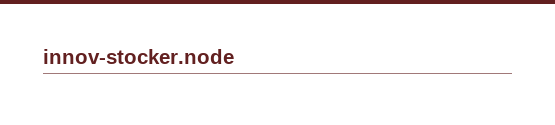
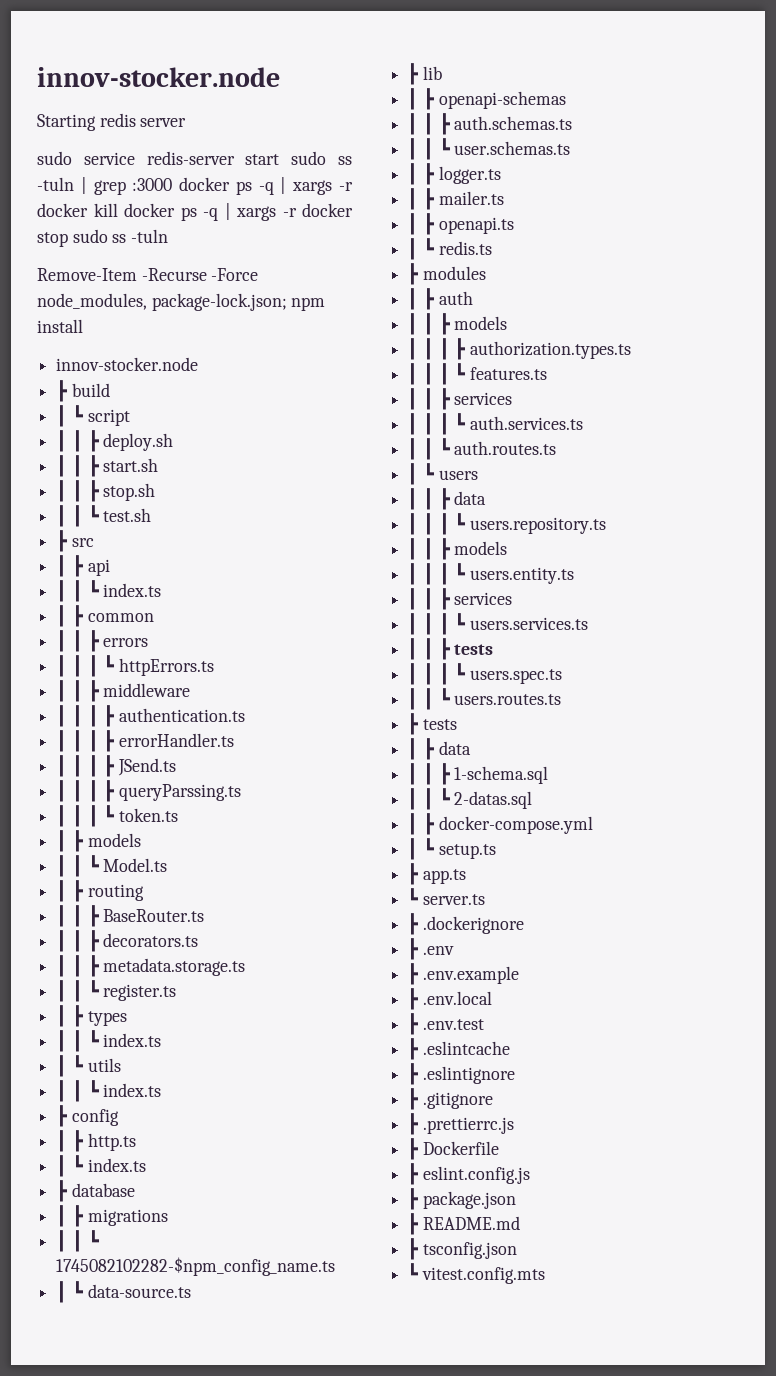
[43,49,234,64] innov-stocker.node -> [37,67,280,87] [37,113,187,131] [37,151,353,165] [37,177,353,195] [37,203,353,221] [37,229,169,247] [37,268,259,281] [37,293,326,311] [37,319,83,333] [56,357,199,371] [56,380,110,402] [56,405,130,427] [56,430,174,452] [56,455,159,477] [56,480,156,502] [56,505,152,527] [56,530,94,552] [56,555,110,577] [56,580,162,602] [56,605,154,627] [56,630,149,652] [56,655,215,677] [56,680,191,702] [56,705,246,727] [56,730,235,752] [56,755,177,777] [56,780,242,802] [56,805,179,827] [56,830,141,852] [56,855,168,877] [56,880,144,902] [56,905,205,927] [56,930,199,952] [56,955,246,977] [56,980,177,1002] [56,1005,127,1027] [56,1030,162,1052] [56,1055,121,1077] [56,1080,162,1102] [56,1105,119,1127] [56,1130,136,1152] [56,1155,146,1177] [56,1180,135,1202] [56,1205,168,1227] [56,1230,100,1252] [56,1257,336,1276] [56,1281,191,1303] [407,63,442,85] [407,88,566,110] [407,113,573,135] [407,138,571,160] [407,163,501,185] [407,188,504,210] [407,213,514,235] [407,238,492,260] [407,263,486,285] [407,288,473,310] [407,313,508,335] [407,338,632,360] [407,363,548,385] [407,388,513,410] [407,413,584,435] [407,438,557,460] [407,463,478,485] [407,488,487,510] [407,513,607,535] [407,538,508,560] [407,563,575,585] [407,588,513,610] [407,613,589,635] [407,638,494,660] [407,663,563,685] [407,688,562,710] [407,713,457,735] [407,738,471,760] [407,763,549,785] [407,788,533,810] [407,813,593,835] [407,838,496,860] [407,863,466,885] [407,888,485,905] [407,913,524,935] [407,938,454,960] [407,963,519,985] [407,988,492,1010] [407,1013,484,1035] [407,1038,510,1060] [407,1063,515,1085] [407,1088,493,1110] [407,1113,514,1135] [407,1138,499,1160] [407,1163,530,1185] [407,1188,516,1210] [407,1213,520,1235] [407,1238,517,1260] [407,1263,545,1284] innov-stocker.node // Starting redis server // sudo service redis-server start sudo ss -tuln | grep :3000 docker ps -q | xargs -r docker kill docker ps -q | xargs -r docker stop sudo ss -tuln // Remove-Item -Recurse -Force node_modules, package-lock.json; npm install // innov-stocker.node // ┣ build // ┃ ┗ script // ┃ ┃ ┣ deploy.sh // ┃ ┃ ┣ start.sh // ┃ ┃ ┣ stop.sh // ┃ ┃ ┗ test.sh // ┣ src // ┃ ┣ api // ┃ ┃ ┗ index.ts // ┃ ┣ common // ┃ ┃ ┣ errors // ┃ ┃ ┃ ┗ httpErrors.ts // ┃ ┃ ┣ middleware // ┃ ┃ ┃ ┣ authentication.ts // ┃ ┃ ┃ ┣ errorHandler.ts // ┃ ┃ ┃ ┣ JSend.ts // ┃ ┃ ┃ ┣ queryParssing.ts // ┃ ┃ ┃ ┗ token.ts // ┃ ┣ models // ┃ ┃ ┗ Model.ts // ┃ ┣ routing // ┃ ┃ ┣ BaseRouter.ts // ┃ ┃ ┣ decorators.ts // ┃ ┃ ┣ metadata.storage.ts // ┃ ┃ ┗ register.ts // ┃ ┣ types // ┃ ┃ ┗ index.ts // ┃ ┗ utils // ┃ ┃ ┗ index.ts // ┣ config // ┃ ┣ http.ts // ┃ ┗ index.ts // ┣ database // ┃ ┣ migrations // ┃ ┃ ┗ 1745082102282-$npm_config_name.ts // ┃ ┗ data-source.ts // ┣ lib // ┃ ┣ openapi-schemas // ┃ ┃ ┣ auth.schemas.ts // ┃ ┃ ┗ user.schemas.ts // ┃ ┣ logger.ts // ┃ ┣ mailer.ts // ┃ ┣ openapi.ts // ┃ ┗ redis.ts // ┣ modules // ┃ ┣ auth // ┃ ┃ ┣ models // ┃ ┃ ┃ ┣ authorization.types.ts // ┃ ┃ ┃ ┗ features.ts // ┃ ┃ ┣ services // ┃ ┃ ┃ ┗ auth.services.ts // ┃ ┃ ┗ auth.routes.ts // ┃ ┗ users // ┃ ┃ ┣ data // ┃ ┃ ┃ ┗ users.repository.ts // ┃ ┃ ┣ models // ┃ ┃ ┃ ┗ users.entity.ts // ┃ ┃ ┣ services // ┃ ┃ ┃ ┗ users.services.ts // ┃ ┃ ┣ tests // ┃ ┃ ┃ ┗ users.spec.ts // ┃ ┃ ┗ users.routes.ts // ┣ tests // ┃ ┣ data // ┃ ┃ ┣ 1-schema.sql // ┃ ┃ ┗ 2-datas.sql // ┃ ┣ docker-compose.yml // ┃ ┗ setup.ts // ┣ app.ts // ┗ server.ts // ┣ .dockerignore // ┣ .env // ┣ .env.example // ┣ .env.local // ┣ .env.test // ┣ .eslintcache // ┣ .eslintignore // ┣ .gitignore // ┣ .prettierrc.js // ┣ Dockerfile // ┣ eslint.config.js // ┣ package.json // ┣ README.md // ┣ tsconfig.json // ┗ vitest.config.mts

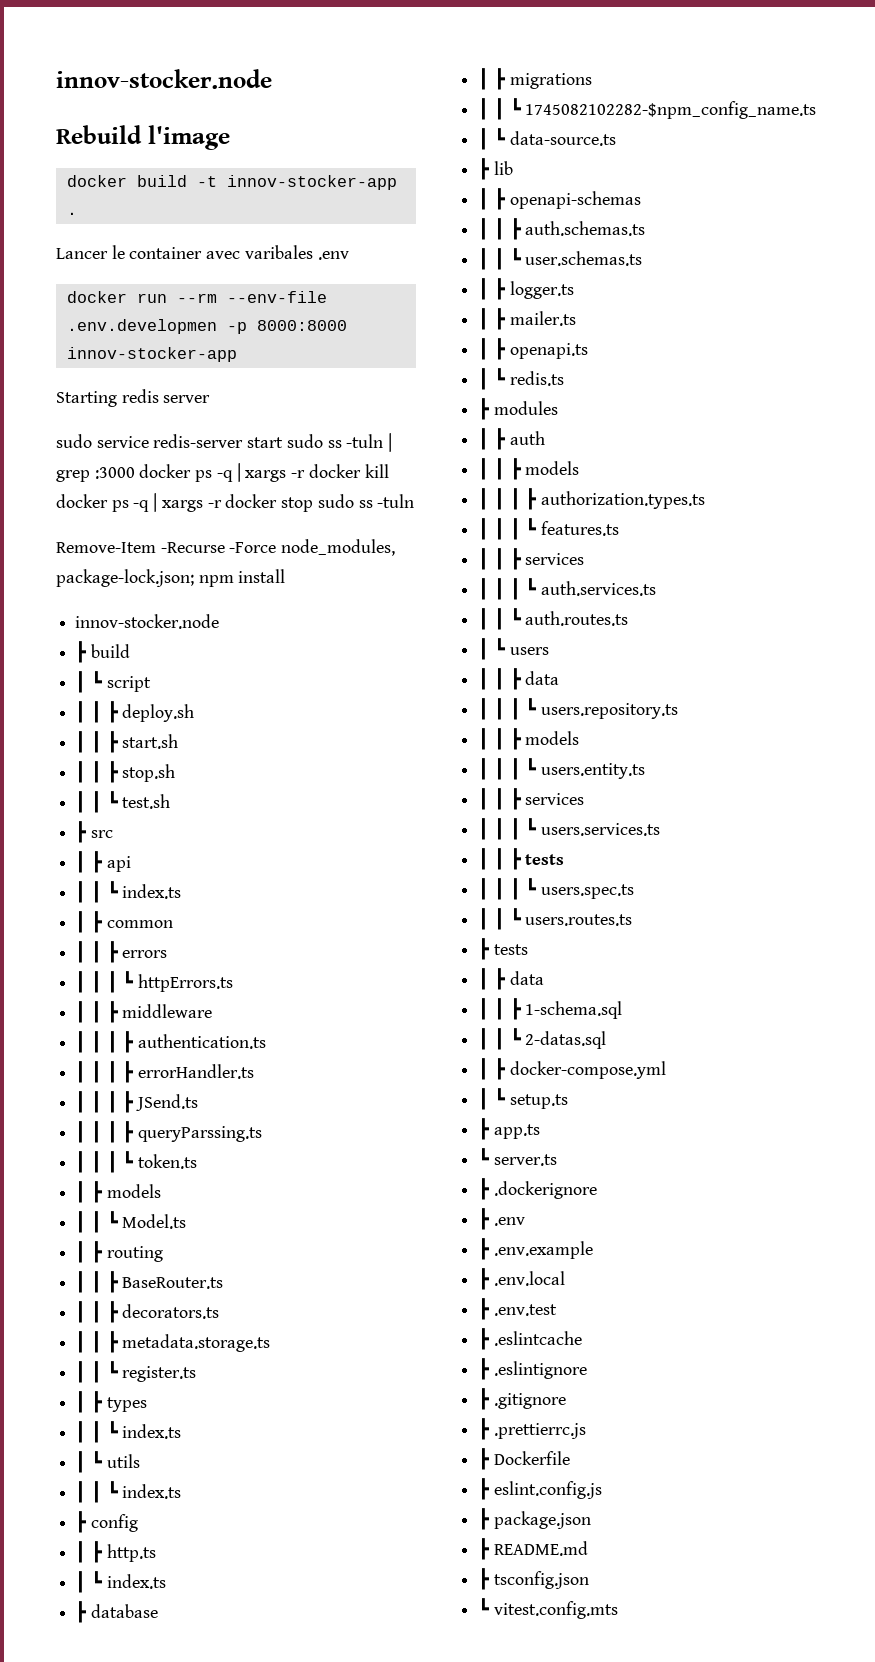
[37,67,280,87] innov-stocker.node -> [56,69,272,89] [56,125,230,150] [66,175,397,190] [66,212,77,215] [56,245,349,260] [66,291,327,303] [66,319,347,334] [66,347,237,362] innov-stocker.node // Rebuild l'image // docker build -t innov-stocker-app . // Lancer le container avec varibales .env // docker run --rm --env-file .env.developmen -p 8000:8000 innov-stocker-app

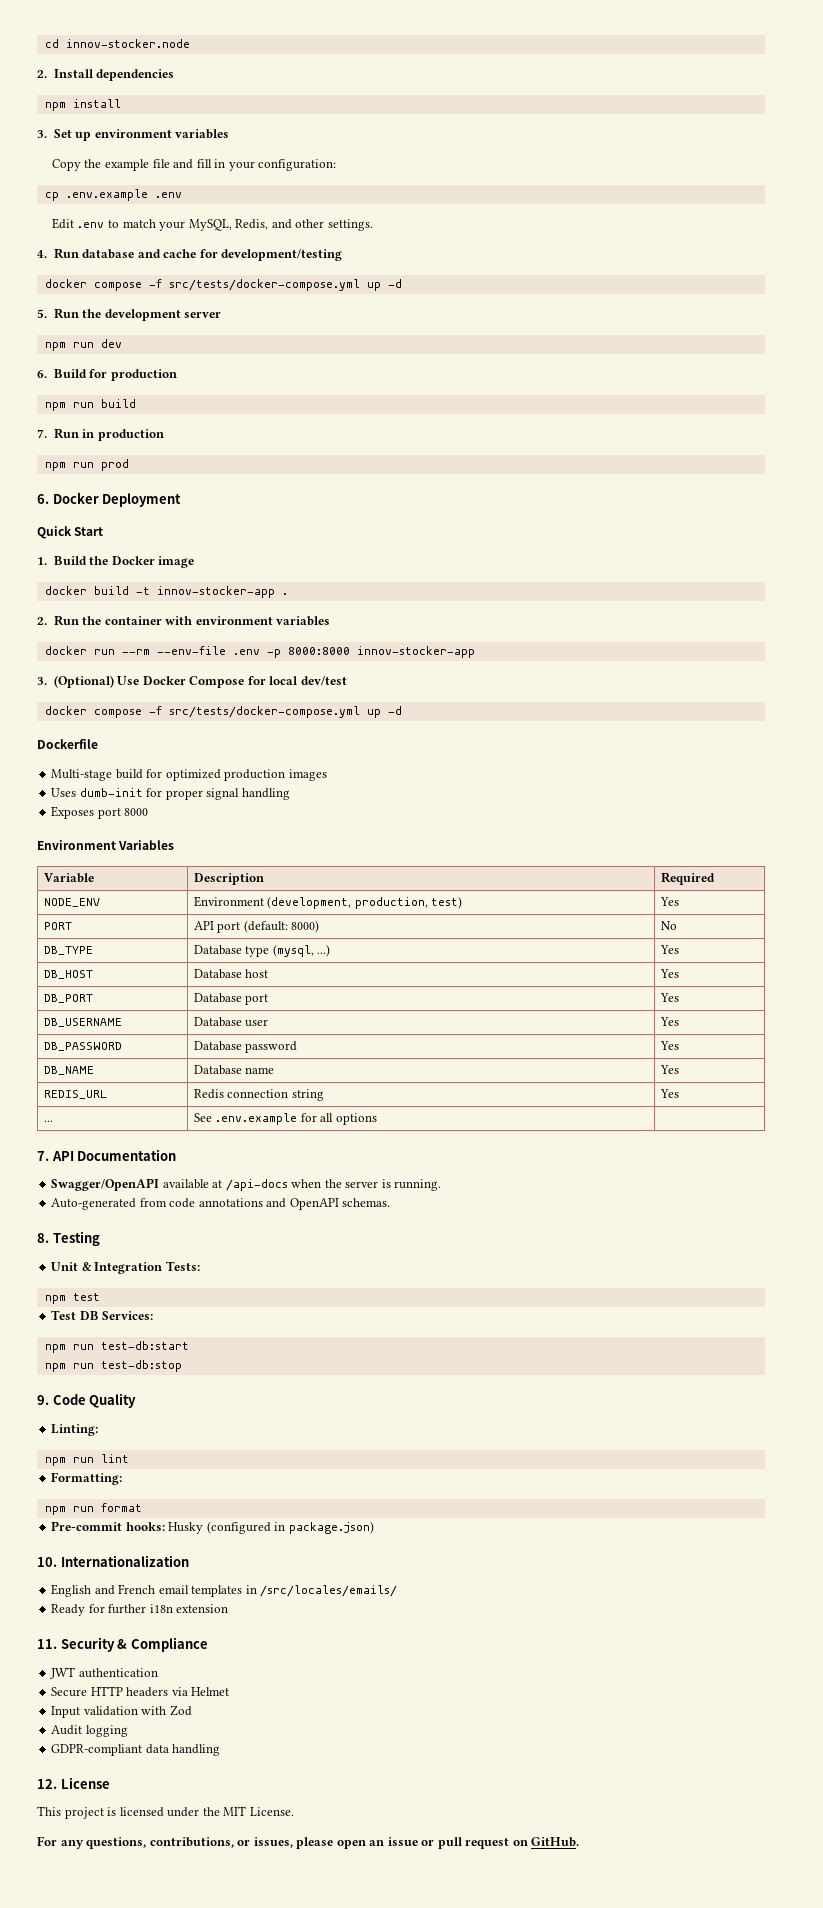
[56,69,272,89] [56,125,230,150] innov-stocker.node // Rebuild l'image -> [44,39,190,48] [37,69,175,81] [44,99,121,111] [37,129,230,141] [51,159,337,171] [44,189,182,201] [51,218,373,231] [37,248,343,261] [44,279,402,291] [37,308,222,321] [44,339,122,351] [37,369,177,381] [44,399,136,411] [37,428,164,441] [44,459,129,471] [37,492,182,507] [37,526,104,539] [37,556,195,568] cd innov-stocker.node // 2. Install dependencies // npm install // 3. Set up environment variables // Copy the example file and fill in your configuration: // cp .env.example .env // Edit .env to match your MySQL, Redis, and other settings. // 4. Run database and cache for development/testing // docker compose -f src/tests/docker-compose.yml up -d // 5. Run the development server // npm run dev // 6. Build for production // npm run build // 7. Run in production // npm run prod // 6. Docker Deployment // Quick Start // 1. Build the Docker image
[56,245,349,260] Lancer le container avec varibales .env -> [37,615,331,626] 2. Run the container with environment variables
[66,319,217,334] .env.developmen -> [232,649,260,655] .env
[56,389,211,407] [56,433,393,452] [56,463,389,482] [56,493,415,512] [56,539,396,556] [56,569,286,587] [75,614,220,629] [75,641,130,663] [75,671,151,693] [75,701,195,723] [75,731,179,753] [75,761,176,783] [75,791,171,813] [75,821,113,843] [75,851,131,873] [75,881,182,903] [75,911,173,933] [75,941,168,963] [75,971,234,993] [75,1001,213,1023] [75,1031,267,1053] [75,1061,255,1083] [75,1091,199,1113] [75,1121,263,1143] [75,1151,198,1173] [75,1181,161,1203] [75,1211,187,1233] [75,1241,163,1263] [75,1271,224,1293] [75,1301,220,1323] [75,1331,271,1353] [75,1361,197,1383] [75,1391,147,1413] [75,1421,182,1443] [75,1451,140,1473] [75,1481,182,1503] [75,1511,138,1533] [75,1541,156,1563] [75,1571,166,1593] [75,1601,158,1623] [478,68,592,90] [478,98,817,120] [478,128,616,150] [478,158,513,180] [478,188,641,210] [478,218,646,240] [478,248,643,270] [478,278,574,300] [478,308,576,330] [478,338,588,360] [478,368,564,390] [478,398,558,420] [478,428,545,450] [478,458,580,480] [478,488,706,510] [478,518,620,540] [478,548,585,570] [478,578,657,600] [478,608,629,630] [478,638,549,660] [478,668,560,690] [478,698,679,720] [478,728,580,750] [478,758,646,780] [478,788,585,810] [478,818,661,840] [478,848,565,870] [478,878,635,900] [478,908,633,930] [478,938,528,960] [478,968,544,990] [478,998,623,1020] [478,1028,607,1050] [478,1058,666,1080] [478,1088,568,1110] [478,1118,540,1140] [478,1148,557,1166] [478,1178,597,1200] [478,1208,525,1230] [478,1238,593,1260] [478,1268,565,1290] [478,1298,557,1320] [478,1328,582,1350] [478,1358,587,1380] [478,1388,566,1410] [478,1418,586,1440] [478,1448,570,1470] [478,1478,602,1500] [478,1508,591,1530] [478,1538,588,1560] [478,1568,589,1590] [478,1598,618,1619] Starting redis server // sudo service redis-server start sudo ss -tuln | grep :3000 docker ps -q | xargs -r docker kill docker ps -q | xargs -r docker stop sudo ss -tuln // Remove-Item -Recurse -Force node_modules, package-lock.json; npm install // innov-stocker.node // ┣ build // ┃ ┗ script // ┃ ┃ ┣ deploy.sh // ┃ ┃ ┣ start.sh // ┃ ┃ ┣ stop.sh // ┃ ┃ ┗ test.sh // ┣ src // ┃ ┣ api // ┃ ┃ ┗ index.ts // ┃ ┣ common // ┃ ┃ ┣ errors // ┃ ┃ ┃ ┗ httpErrors.ts // ┃ ┃ ┣ middleware // ┃ ┃ ┃ ┣ authentication.ts // ┃ ┃ ┃ ┣ errorHandler.ts // ┃ ┃ ┃ ┣ JSend.ts // ┃ ┃ ┃ ┣ queryParssing.ts // ┃ ┃ ┃ ┗ token.ts // ┃ ┣ models // ┃ ┃ ┗ Model.ts // ┃ ┣ routing // ┃ ┃ ┣ BaseRouter.ts // ┃ ┃ ┣ decorators.ts // ┃ ┃ ┣ metadata.storage.ts // ┃ ┃ ┗ register.ts // ┃ ┣ types // ┃ ┃ ┗ index.ts // ┃ ┗ utils // ┃ ┃ ┗ index.ts // ┣ config // ┃ ┣ http.ts // ┃ ┗ index.ts // ┣ database // ┃ ┣ migrations // ┃ ┃ ┗ 1745082102282-$npm_config_name.ts // ┃ ┗ data-source.ts // ┣ lib // ┃ ┣ openapi-schemas // ┃ ┃ ┣ auth.schemas.ts // ┃ ┃ ┗ user.schemas.ts // ┃ ┣ logger.ts // ┃ ┣ mailer.ts // ┃ ┣ openapi.ts // ┃ ┗ redis.ts // ┣ modules // ┃ ┣ auth // ┃ ┃ ┣ models // ┃ ┃ ┃ ┣ authorization.types.ts // ┃ ┃ ┃ ┗ features.ts // ┃ ┃ ┣ services // ┃ ┃ ┃ ┗ auth.services.ts // ┃ ┃ ┗ auth.routes.ts // ┃ ┗ users // ┃ ┃ ┣ data // ┃ ┃ ┃ ┗ users.repository.ts // ┃ ┃ ┣ models // ┃ ┃ ┃ ┗ users.entity.ts // ┃ ┃ ┣ services // ┃ ┃ ┃ ┗ users.services.ts // ┃ ┃ ┣ tests // ┃ ┃ ┃ ┗ users.spec.ts // ┃ ┃ ┗ users.routes.ts // ┣ tests // ┃ ┣ data // ┃ ┃ ┣ 1-schema.sql // ┃ ┃ ┗ 2-datas.sql // ┃ ┣ docker-compose.yml // ┃ ┗ setup.ts // ┣ app.ts // ┗ server.ts // ┣ .dockerignore // ┣ .env // ┣ .env.example // ┣ .env.local // ┣ .env.test // ┣ .eslintcache // ┣ .eslintignore // ┣ .gitignore // ┣ .prettierrc.js // ┣ Dockerfile // ┣ eslint.config.js // ┣ package.json // ┣ README.md // ┣ tsconfig.json // ┗ vitest.config.mts -> [37,675,347,688] [44,706,402,718] [37,739,98,749] [51,769,327,781] [51,788,290,800] [51,806,149,819] [37,840,175,850] [43,873,94,883] [193,873,264,885] [660,872,715,885] [43,898,100,907] [193,896,463,909] [659,897,679,906] [43,922,72,930] [193,920,320,933] [660,921,677,930] [43,946,93,955] [193,944,331,957] [659,945,679,954] [43,970,93,979] [193,969,269,979] [659,969,679,978] [43,994,93,1003] [193,993,269,1005] [659,993,679,1002] [43,1018,122,1027] [193,1017,269,1027] [659,1017,679,1026] [43,1042,122,1051] [193,1041,298,1053] [659,1041,679,1050] [43,1066,94,1075] [193,1065,275,1075] [659,1065,679,1074] [43,1090,107,1099] [193,1089,324,1101] [659,1089,679,1098] [43,1120,53,1122] [193,1113,377,1125] [37,1149,177,1161] [51,1178,442,1191] [51,1198,391,1210] [37,1231,100,1246] [51,1261,200,1274] [44,1293,100,1304] [51,1310,154,1320] [44,1341,189,1353] [44,1360,182,1372] [37,1393,137,1408] [51,1424,99,1436] [44,1454,129,1466] [51,1472,123,1485] [44,1503,142,1515] [51,1521,374,1534] [37,1555,189,1567] [51,1584,398,1597] [51,1604,229,1616] [37,1637,208,1652] [50,1667,158,1679] [51,1686,230,1697] [51,1705,192,1718] [51,1725,128,1737] [51,1744,221,1756] [37,1777,110,1789] [37,1806,294,1819] [37,1836,580,1849] 3. (Optional) Use Docker Compose for local dev/test // docker compose -f src/tests/docker-compose.yml up -d // Dockerfile // Multi-stage build for optimized production images // Uses dumb-init for proper signal handling // Exposes port 8000 // Environment Variables // Variable | Description | Required // NODE_ENV | Environment (development, production, test) | Yes // PORT | API port (default: 8000) | No // DB_TYPE | Database type (mysql, ...) | Yes // DB_HOST | Database host | Yes // DB_PORT | Database port | Yes // DB_USERNAME | Database user | Yes // DB_PASSWORD | Database password | Yes // DB_NAME | Database name | Yes // REDIS_URL | Redis connection string | Yes // ... | See .env.example for all options | // 7. API Documentation // Swagger/OpenAPI available at /api-docs when the server is running. // Auto-generated from code annotations and OpenAPI schemas. // 8. Testing // Unit & Integration Tests: // npm test // Test DB Services: // npm run test-db:start // npm run test-db:stop // 9. Code Quality // Linting: // npm run lint // Formatting: // npm run format // Pre-commit hooks: Husky (configured in package.json) // 10. Internationalization // English and French email templates in /src/locales/emails/ // Ready for further i18n extension // 11. Security & Compliance // JWT authentication // Secure HTTP headers via Helmet // Input validation with Zod // Audit logging // GDPR-compliant data handling // 12. License // This project is licensed under the MIT License. // For any questions, contributions, or issues, please open an issue or pull request on GitHub.

